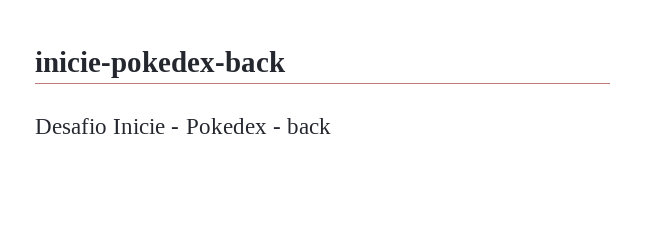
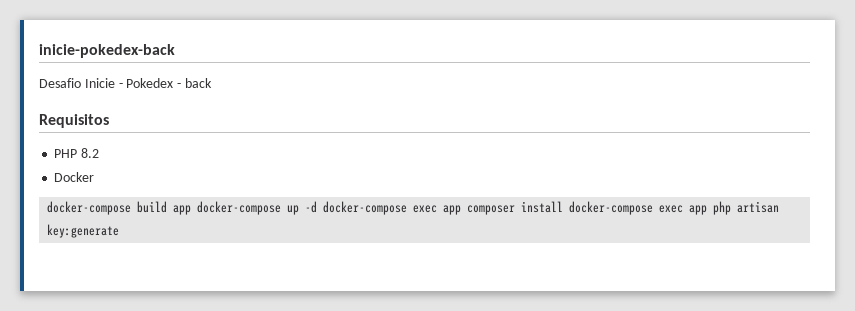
(332, 126) none -> [39,114,109,128] [54,148,100,158] [54,172,95,182] [47,201,780,215] [47,224,120,238] // Requisitos // PHP 8.2 // Docker // docker-compose build app docker-compose up -d docker-compose exec app composer install docker-compose exec app php artisan key:generate

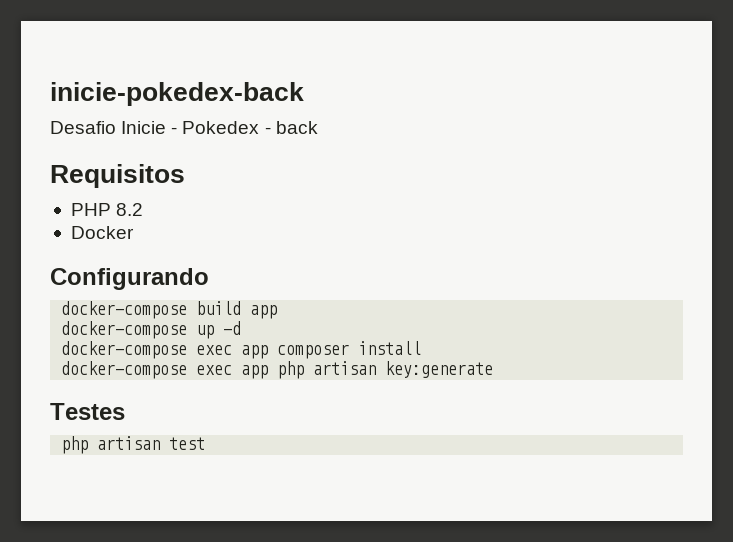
(95, 177) none -> [50,268,209,290] // Configurando
(192, 210) none -> (278, 312) //
(318, 207) none -> (242, 328) //
(564, 207) none -> (422, 348) //
(120, 231) none -> [50,403,125,420] [61,436,206,454] // Testes // php artisan test

